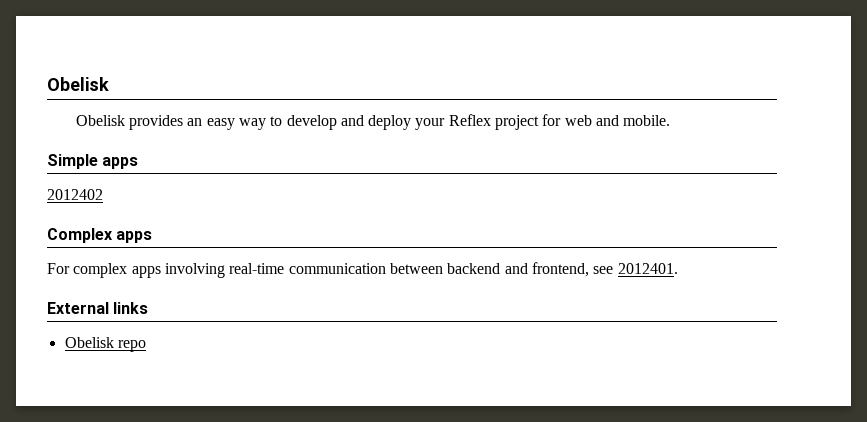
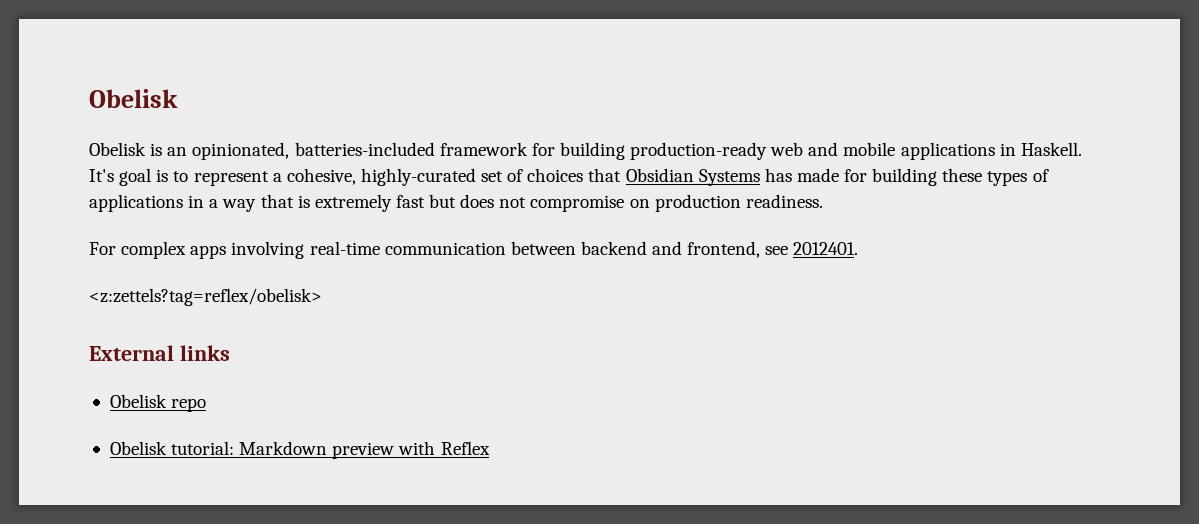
[128,114,671,130] [47,154,139,169] [47,189,103,200] [47,228,153,243] provides an easy way to develop and deploy your Reflex project for web and mobile. // Simple apps // 2012402 // Complex apps -> [150,142,1082,160] [89,168,1049,186] [89,194,823,212] is an opinionated, batteries-included framework for building production-ready web and mobile applications in Haskell. It's goal is to represent a cohesive, highly-curated set of choices that Obsidian Systems has made for building these types of applications in a way that is extremely fast but does not compromise on production readiness.
(678, 268) none -> [89,288,322,306] // <z:zettels?tag=reflex/obelisk>
(146, 346) none -> [109,441,490,459] // Obelisk tutorial: Markdown preview with Reflex

